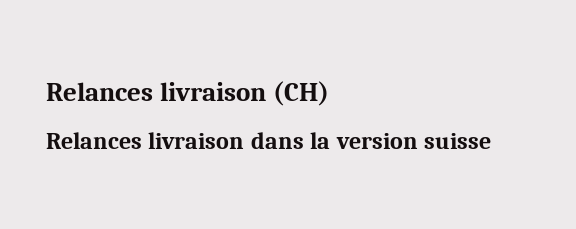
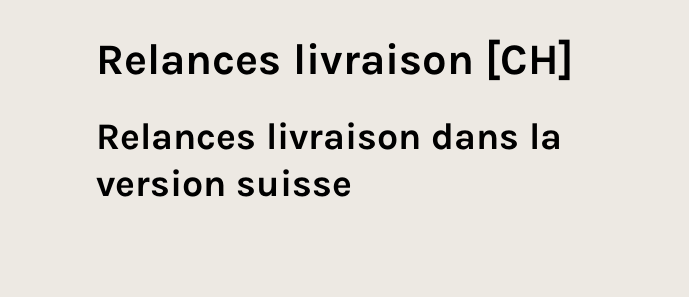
[46,81,330,106] Relances livraison (CH) -> [96,39,575,81] Relances livraison [CH]

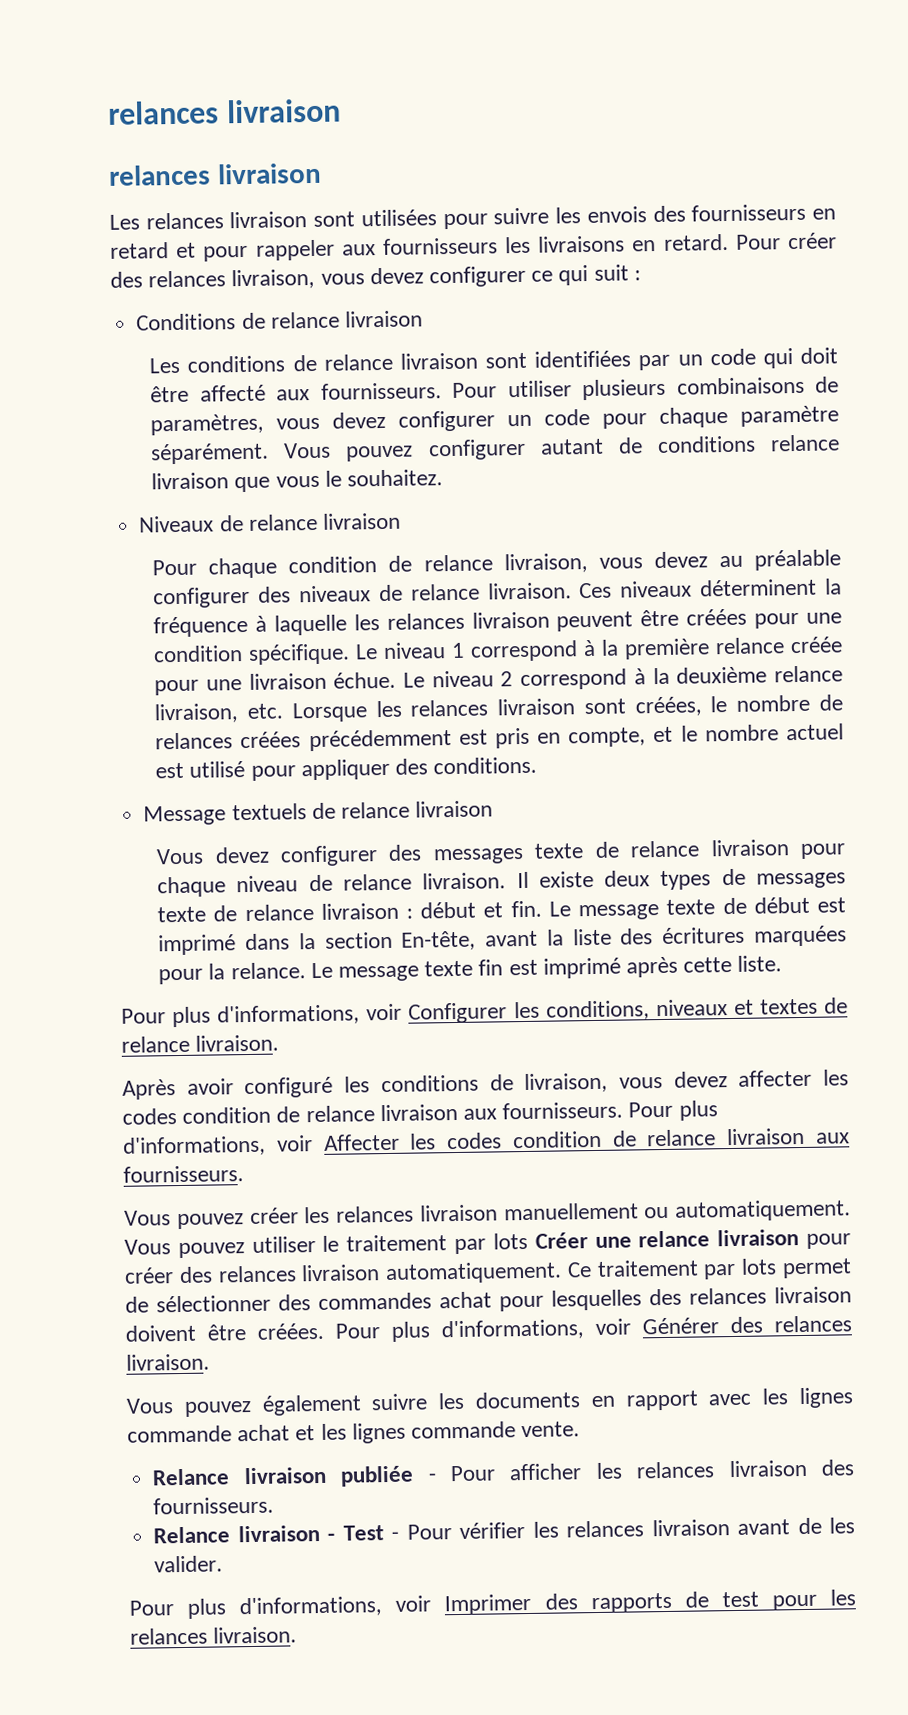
[96,39,575,81] [96,122,563,150] [96,169,353,197] Relances livraison [CH] // Relances livraison dans la version suisse -> [108,98,341,125] [108,162,322,186] [109,203,837,230] [110,232,837,262] [110,264,641,290] [136,310,423,331] [149,347,839,374] [150,376,839,403] [150,405,839,436] [150,434,841,465] [151,469,443,493] [139,512,401,533] [152,549,841,579] [153,578,842,609] [153,608,843,638] [153,636,843,665] [154,665,843,696] [154,694,844,724] [155,723,844,752] [155,756,538,781] [143,800,494,826] [156,839,847,867] [157,868,847,898] [157,896,847,923] [158,925,848,956] [158,955,783,985] [121,997,849,1028] [121,1034,280,1053] [122,1069,850,1100] [122,1100,718,1125] [123,1127,851,1157] [123,1165,244,1183] [124,1199,851,1230] [124,1229,852,1259] [124,1258,852,1285] [125,1286,852,1313] [125,1315,852,1342] [126,1353,210,1371] [126,1387,854,1417] [127,1421,581,1444] [152,1459,854,1487] [153,1496,275,1515] [153,1517,856,1544] [154,1555,224,1573] [129,1589,857,1619] [130,1626,298,1645] relances livraison // relances livraison // Les relances livraison sont utilisées pour suivre les envois des fournisseurs en retard et pour rappeler aux fournisseurs les livraisons en retard. Pour créer des relances livraison, vous devez configurer ce qui suit : // Conditions de relance livraison // Les conditions de relance livraison sont identifiées par un code qui doit être affecté aux fournisseurs. Pour utiliser plusieurs combinaisons de paramètres, vous devez configurer un code pour chaque paramètre séparément. Vous pouvez configurer autant de conditions relance livraison que vous le souhaitez. // Niveaux de relance livraison // Pour chaque condition de relance livraison, vous devez au préalable configurer des niveaux de relance livraison. Ces niveaux déterminent la fréquence à laquelle les relances livraison peuvent être créées pour une condition spécifique. Le niveau 1 correspond à la première relance créée pour une livraison échue. Le niveau 2 correspond à la deuxième relance livraison, etc. Lorsque les relances livraison sont créées, le nombre de relances créées précédemment est pris en compte, et le nombre actuel est utilisé pour appliquer des conditions. // Message textuels de relance livraison // Vous devez configurer des messages texte de relance livraison pour chaque niveau de relance livraison. Il existe deux types de messages texte de relance livraison : début et fin. Le message texte de début est imprimé dans la section En-tête, avant la liste des écritures marquées pour la relance. Le message texte fin est imprimé après cette liste. // Pour plus d'informations, voir Configurer les conditions, niveaux et textes de relance livraison. // Après avoir configuré les conditions de livraison, vous devez affecter les codes condition de relance livraison aux fournisseurs. Pour plus d'informations, voir Affecter les codes condition de relance livraison aux fournisseurs. // Vous pouvez créer les relances livraison manuellement ou automatiquement. Vous pouvez utiliser le traitement par lots Créer une relance livraison pour créer des relances livraison automatiquement. Ce traitement par lots permet de sélectionner des commandes achat pour lesquelles des relances livraison doivent être créées. Pour plus d'informations, voir Générer des relances livraison. // Vous pouvez également suivre les documents en rapport avec les lignes commande achat et les lignes commande vente. // Relance livraison publiée - Pour afficher les relances livraison des fournisseurs. // Relance livraison - Test - Pour vérifier les relances livraison avant de les valider. // Pour plus d'informations, voir Imprimer des rapports de test pour les relances livraison.

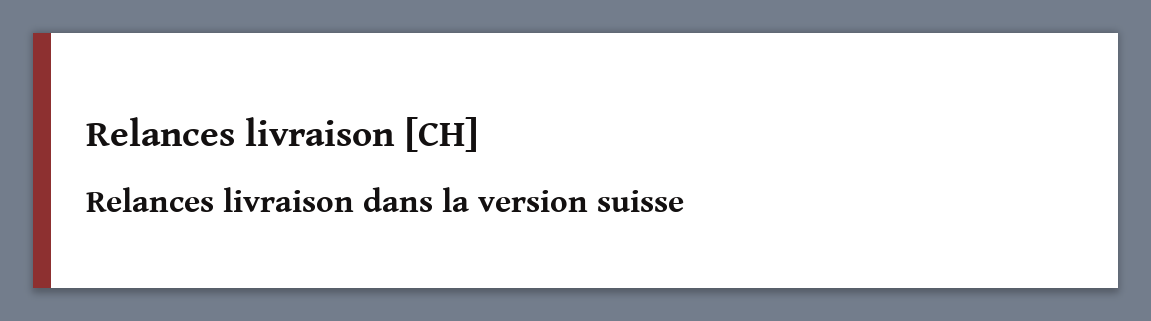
[108,98,341,125] [108,162,322,186] [109,203,837,230] [110,232,837,262] [110,264,641,290] [136,310,423,331] [149,347,839,374] [150,376,839,403] [150,405,839,436] [150,434,841,465] [151,469,443,493] [139,512,401,533] [152,549,841,579] [153,578,842,609] [153,608,843,638] [153,636,843,665] [154,665,843,696] [154,694,844,724] [155,723,844,752] [155,756,538,781] [143,800,494,826] [156,839,847,867] [157,868,847,898] [157,896,847,923] [158,925,848,956] [158,955,783,985] [121,997,849,1028] [121,1034,280,1053] [122,1069,850,1100] [122,1100,718,1125] [123,1127,851,1157] [123,1165,244,1183] [124,1199,851,1230] [124,1229,852,1259] [124,1258,852,1285] [125,1286,852,1313] [125,1315,852,1342] [126,1353,210,1371] [126,1387,854,1417] [127,1421,581,1444] [152,1459,854,1487] [153,1496,275,1515] [153,1517,856,1544] [154,1555,224,1573] [129,1589,857,1619] [130,1626,298,1645] relances livraison // relances livraison // Les relances livraison sont utilisées pour suivre les envois des fournisseurs en retard et pour rappeler aux fournisseurs les livraisons en retard. Pour créer des relances livraison, vous devez configurer ce qui suit : // Conditions de relance livraison // Les conditions de relance livraison sont identifiées par un code qui doit être affecté aux fournisseurs. Pour utiliser plusieurs combinaisons de paramètres, vous devez configurer un code pour chaque paramètre séparément. Vous pouvez configurer autant de conditions relance livraison que vous le souhaitez. // Niveaux de relance livraison // Pour chaque condition de relance livraison, vous devez au préalable configurer des niveaux de relance livraison. Ces niveaux déterminent la fréquence à laquelle les relances livraison peuvent être créées pour une condition spécifique. Le niveau 1 correspond à la première relance créée pour une livraison échue. Le niveau 2 correspond à la deuxième relance livraison, etc. Lorsque les relances livraison sont créées, le nombre de relances créées précédemment est pris en compte, et le nombre actuel est utilisé pour appliquer des conditions. // Message textuels de relance livraison // Vous devez configurer des messages texte de relance livraison pour chaque niveau de relance livraison. Il existe deux types de messages texte de relance livraison : début et fin. Le message texte de début est imprimé dans la section En-tête, avant la liste des écritures marquées pour la relance. Le message texte fin est imprimé après cette liste. // Pour plus d'informations, voir Configurer les conditions, niveaux et textes de relance livraison. // Après avoir configuré les conditions de livraison, vous devez affecter les codes condition de relance livraison aux fournisseurs. Pour plus d'informations, voir Affecter les codes condition de relance livraison aux fournisseurs. // Vous pouvez créer les relances livraison manuellement ou automatiquement. Vous pouvez utiliser le traitement par lots Créer une relance livraison pour créer des relances livraison automatiquement. Ce traitement par lots permet de sélectionner des commandes achat pour lesquelles des relances livraison doivent être créées. Pour plus d'informations, voir Générer des relances livraison. // Vous pouvez également suivre les documents en rapport avec les lignes commande achat et les lignes commande vente. // Relance livraison publiée - Pour afficher les relances livraison des fournisseurs. // Relance livraison - Test - Pour vérifier les relances livraison avant de les valider. // Pour plus d'informations, voir Imprimer des rapports de test pour les relances livraison. -> [86,117,478,152] [86,187,684,212] Relances livraison [CH] // Relances livraison dans la version suisse

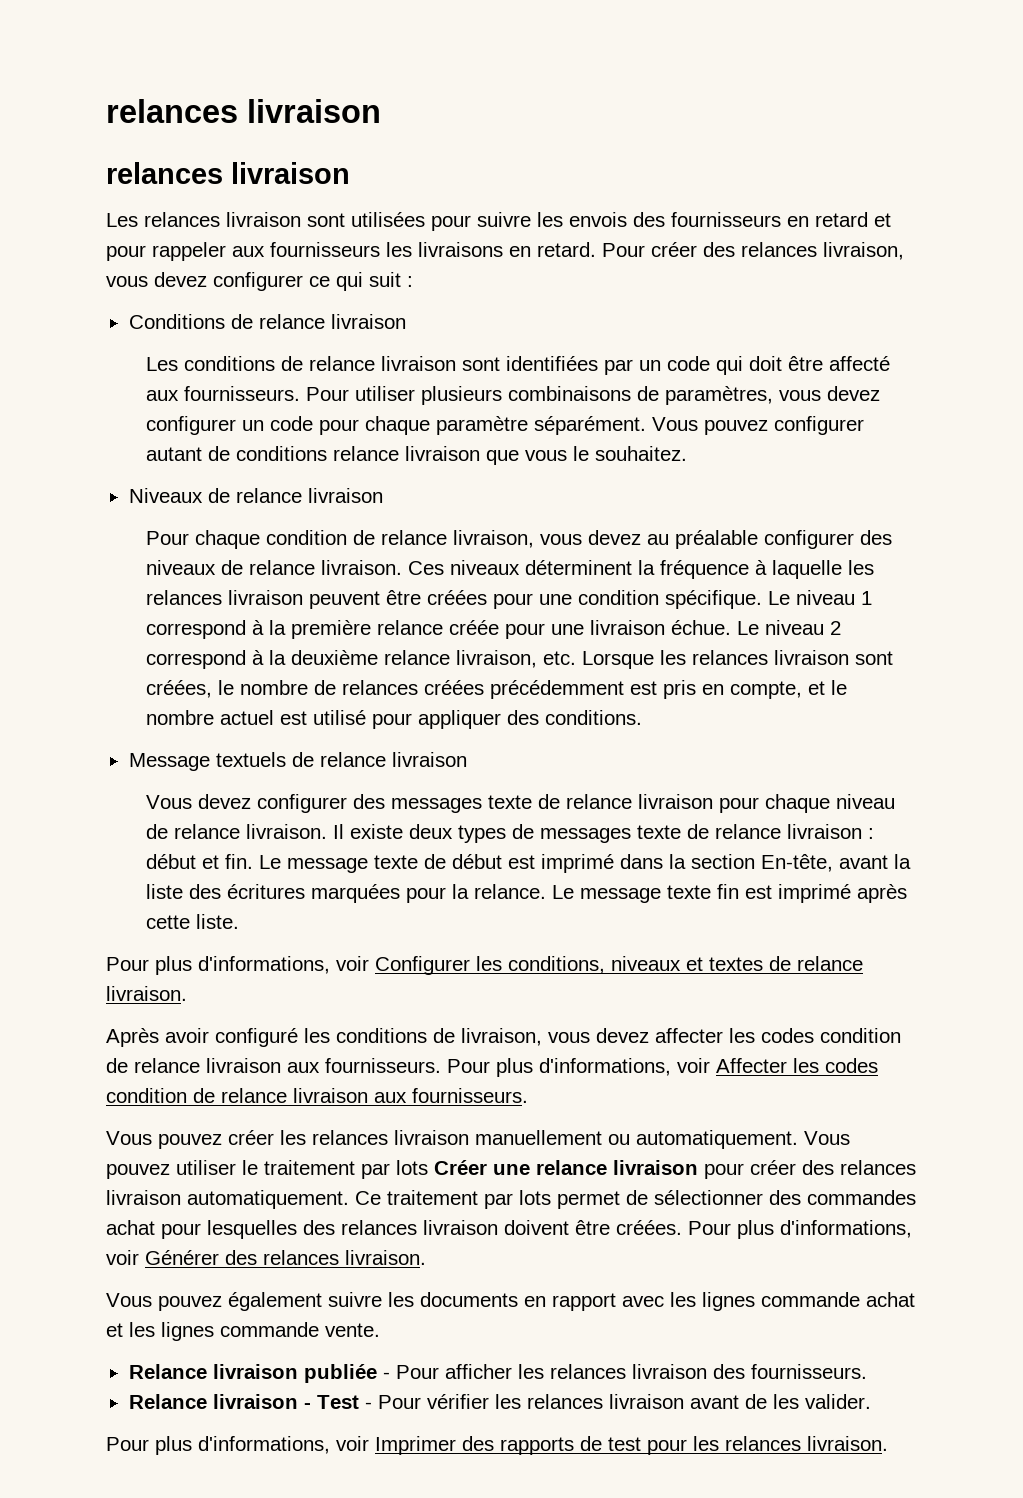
[86,117,478,152] [86,187,684,212] Relances livraison [CH] // Relances livraison dans la version suisse -> [106,99,381,123] [106,162,350,184] [106,212,891,231] [106,242,904,261] [106,272,413,291] [128,314,406,329] [146,356,891,375] [146,386,881,405] [146,416,865,435] [146,446,688,465] [128,488,383,503] [146,530,893,549] [146,560,875,579] [146,590,873,609] [146,620,842,639] [146,650,894,669] [146,680,848,699] [146,710,643,729] [128,752,467,771] [146,794,896,813] [146,824,875,843] [146,854,912,873] [146,884,908,903] [146,914,240,929] [106,956,863,975] [106,986,187,1001] [106,1028,901,1047] [106,1058,878,1077] [106,1088,528,1103] [106,1130,850,1149] [106,1160,916,1179] [106,1190,916,1209] [106,1220,912,1239] [106,1250,426,1265] [106,1292,915,1311] [106,1322,380,1341] [128,1364,867,1383] [128,1394,871,1409] [106,1436,888,1455] relances livraison // relances livraison // Les relances livraison sont utilisées pour suivre les envois des fournisseurs en retard et pour rappeler aux fournisseurs les livraisons en retard. Pour créer des relances livraison, vous devez configurer ce qui suit : // Conditions de relance livraison // Les conditions de relance livraison sont identifiées par un code qui doit être affecté aux fournisseurs. Pour utiliser plusieurs combinaisons de paramètres, vous devez configurer un code pour chaque paramètre séparément. Vous pouvez configurer autant de conditions relance livraison que vous le souhaitez. // Niveaux de relance livraison // Pour chaque condition de relance livraison, vous devez au préalable configurer des niveaux de relance livraison. Ces niveaux déterminent la fréquence à laquelle les relances livraison peuvent être créées pour une condition spécifique. Le niveau 1 correspond à la première relance créée pour une livraison échue. Le niveau 2 correspond à la deuxième relance livraison, etc. Lorsque les relances livraison sont créées, le nombre de relances créées précédemment est pris en compte, et le nombre actuel est utilisé pour appliquer des conditions. // Message textuels de relance livraison // Vous devez configurer des messages texte de relance livraison pour chaque niveau de relance livraison. Il existe deux types de messages texte de relance livraison : début et fin. Le message texte de début est imprimé dans la section En-tête, avant la liste des écritures marquées pour la relance. Le message texte fin est imprimé après cette liste. // Pour plus d'informations, voir Configurer les conditions, niveaux et textes de relance livraison. // Après avoir configuré les conditions de livraison, vous devez affecter les codes condition de relance livraison aux fournisseurs. Pour plus d'informations, voir Affecter les codes condition de relance livraison aux fournisseurs. // Vous pouvez créer les relances livraison manuellement ou automatiquement. Vous pouvez utiliser le traitement par lots Créer une relance livraison pour créer des relances livraison automatiquement. Ce traitement par lots permet de sélectionner des commandes achat pour lesquelles des relances livraison doivent être créées. Pour plus d'informations, voir Générer des relances livraison. // Vous pouvez également suivre les documents en rapport avec les lignes commande achat et les lignes commande vente. // Relance livraison publiée - Pour afficher les relances livraison des fournisseurs. // Relance livraison - Test - Pour vérifier les relances livraison avant de les valider. // Pour plus d'informations, voir Imprimer des rapports de test pour les relances livraison.

